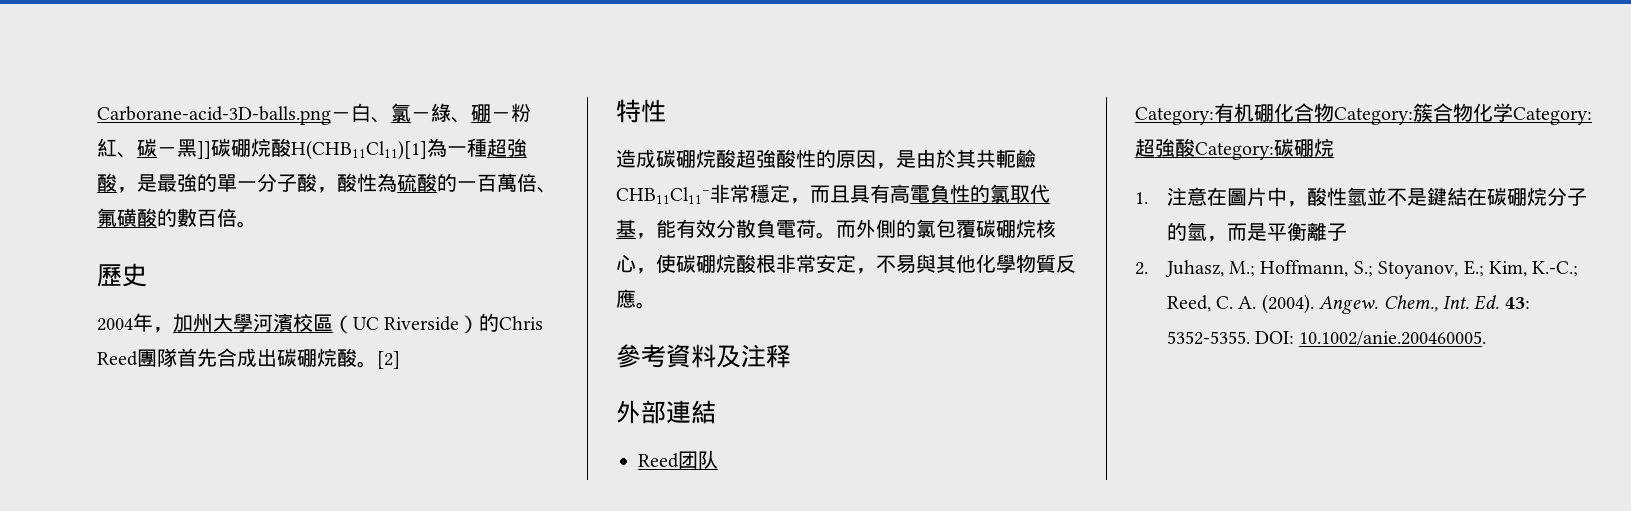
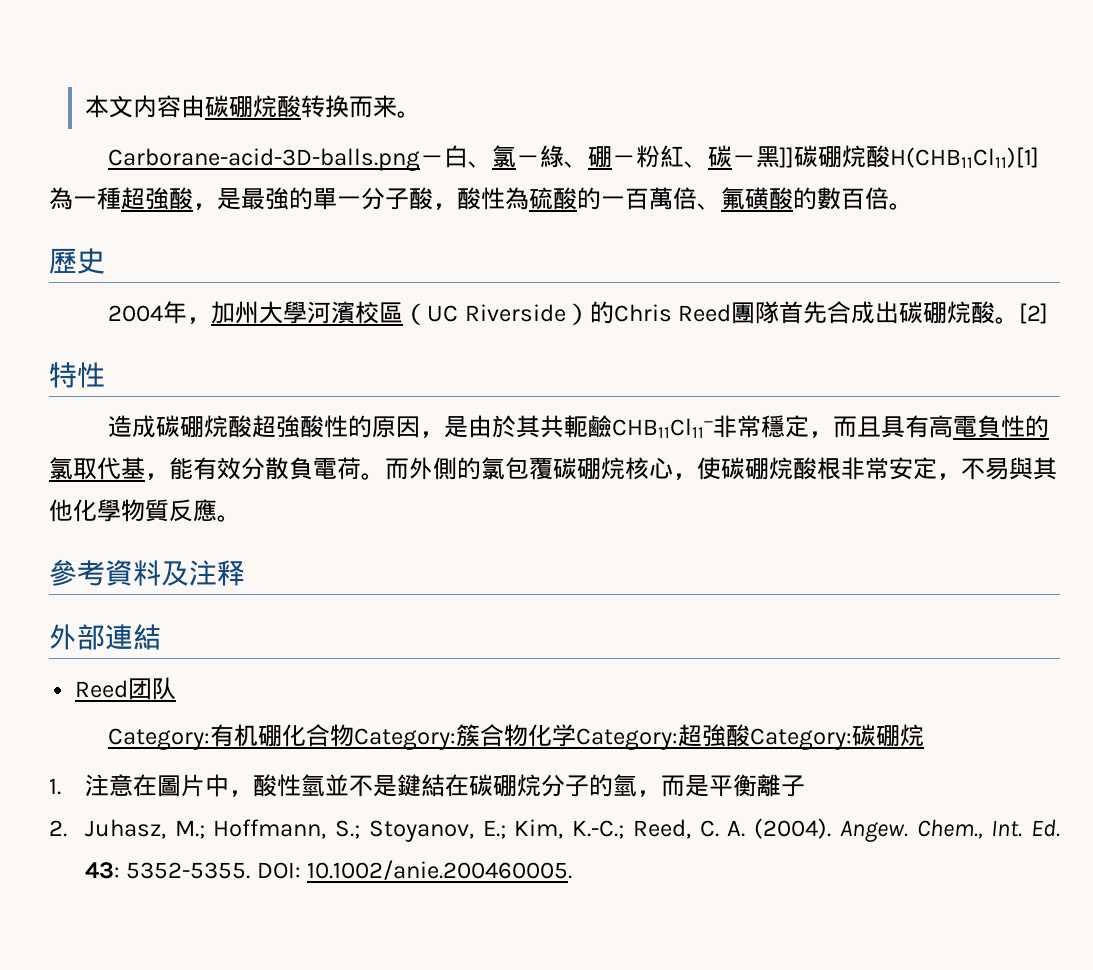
(97, 115) none -> [84,95,421,118] 本文内容由碳硼烷酸转换而来。 //

